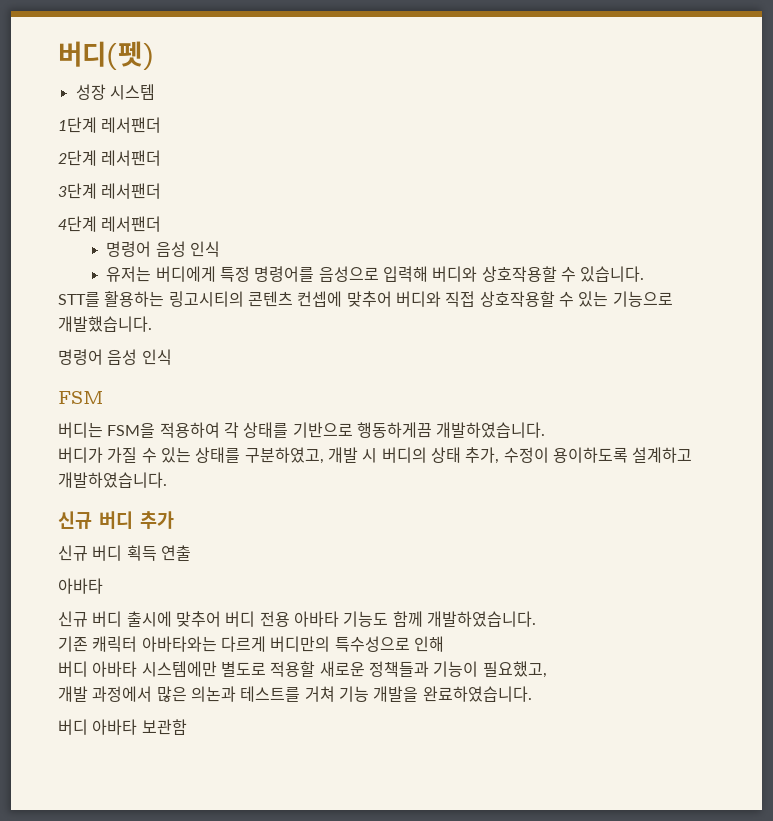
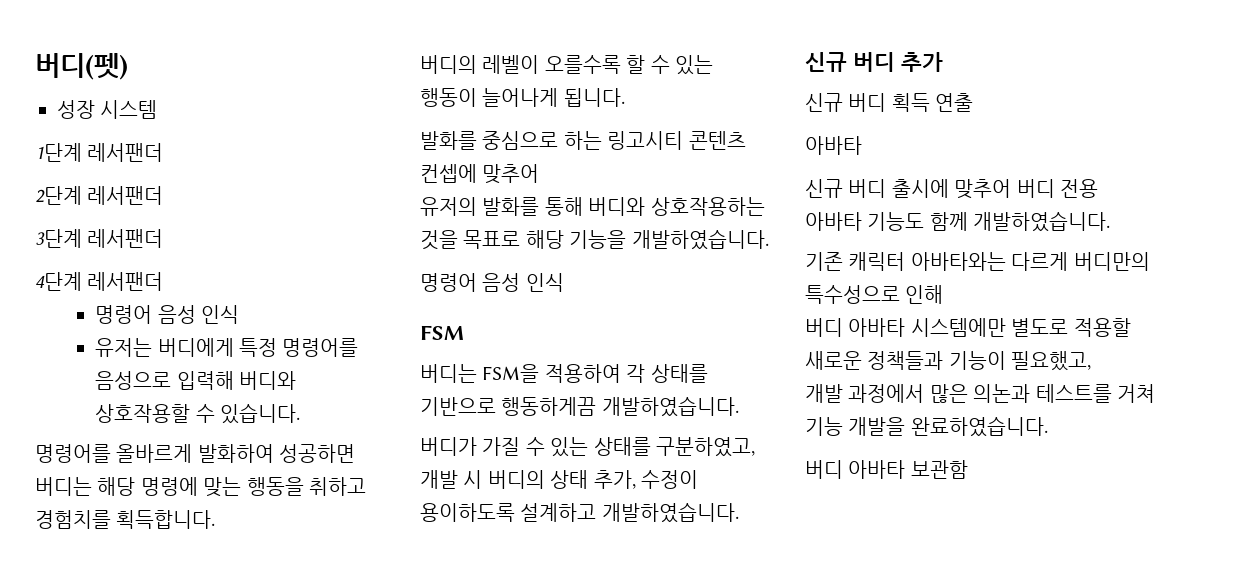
[58,291,673,307] [58,316,152,332] STT를 활용하는 링고시티의 콘텐츠 컨셉에 맞추어 버디와 직접 상호작용할 수 있는 기능으로 개발했습니다. -> [35,444,356,463] [35,477,366,497] [35,510,216,529] [420,55,713,75] [420,88,625,107] [420,131,746,150] [420,164,540,184] [420,197,765,216] [420,229,769,250] 명령어를 올바르게 발화하여 성공하면 버디는 해당 명령에 맞는 행동을 취하고 경험치를 획득합니다. // 버디의 레벨이 오를수록 할 수 있는 행동이 늘어나게 됩니다. // 발화를 중심으로 하는 링고시티 콘텐츠 컨셉에 맞추어 // 유저의 발화를 통해 버디와 상호작용하는 것을 목표로 해당 기능을 개발하였습니다.

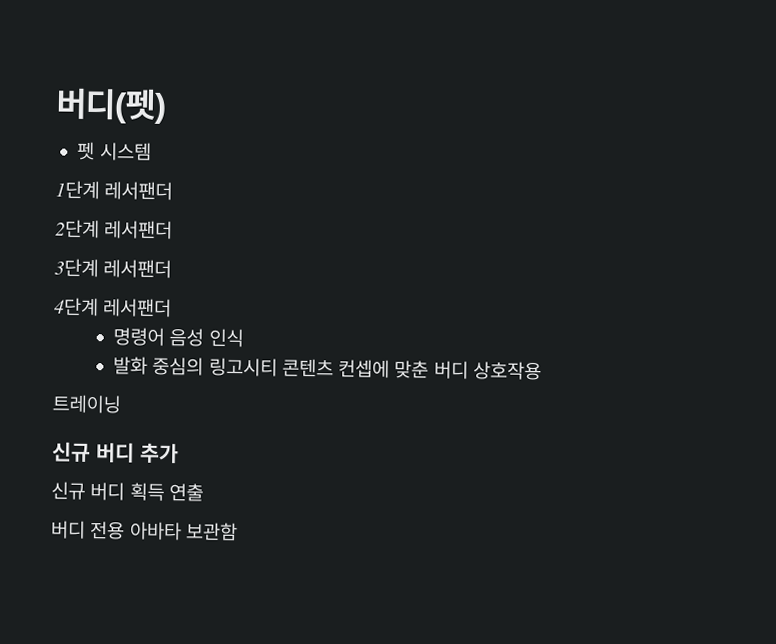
[57,100,95,119] 성장 -> [77,141,96,161] 펫
[95,338,359,357] [95,371,297,390] [95,403,301,424] [35,444,356,463] [35,477,366,497] [35,510,216,529] [420,55,713,75] [420,88,625,107] [420,131,746,150] [420,164,540,184] [420,197,765,216] [420,229,769,250] [420,273,564,292] [420,325,464,340] [420,364,708,383] [420,396,739,417] [420,437,755,457] [420,470,698,489] [420,502,739,523] 유저는 버디에게 특정 명령어를 음성으로 입력해 버디와 상호작용할 수 있습니다. // 명령어를 올바르게 발화하여 성공하면 버디는 해당 명령에 맞는 행동을 취하고 경험치를 획득합니다. // 버디의 레벨이 오를수록 할 수 있는 행동이 늘어나게 됩니다. // 발화를 중심으로 하는 링고시티 콘텐츠 컨셉에 맞추어 // 유저의 발화를 통해 버디와 상호작용하는 것을 목표로 해당 기능을 개발하였습니다. // 명령어 음성 인식 // FSM // 버디는 FSM을 적용하여 각 상태를 기반으로 행동하게끔 개발하였습니다. // 버디가 가질 수 있는 상태를 구분하였고, 개발 시 버디의 상태 추가, 수정이 용이하도록 설계하고 개발하였습니다. -> [113,356,542,381] [52,394,121,414] 발화 중심의 링고시티 콘텐츠 컨셉에 맞춘 버디 상호작용 // 트레이닝
[805,136,862,155] [805,179,1098,199] [805,211,1111,232] [805,252,1150,271] [805,285,944,304] [805,318,1131,337] [805,351,1092,371] [805,384,1155,403] [805,416,1048,437] [805,460,843,479] 아바타 // 신규 버디 출시에 맞추어 버디 전용 아바타 기능도 함께 개발하였습니다. // 기존 캐릭터 아바타와는 다르게 버디만의 특수성으로 인해 // 버디 아바타 시스템에만 별도로 적용할 새로운 정책들과 기능이 필요했고, // 개발 과정에서 많은 의논과 테스트를 거쳐 기능 개발을 완료하였습니다. // 버디 -> [51,520,126,540] 버디 전용

